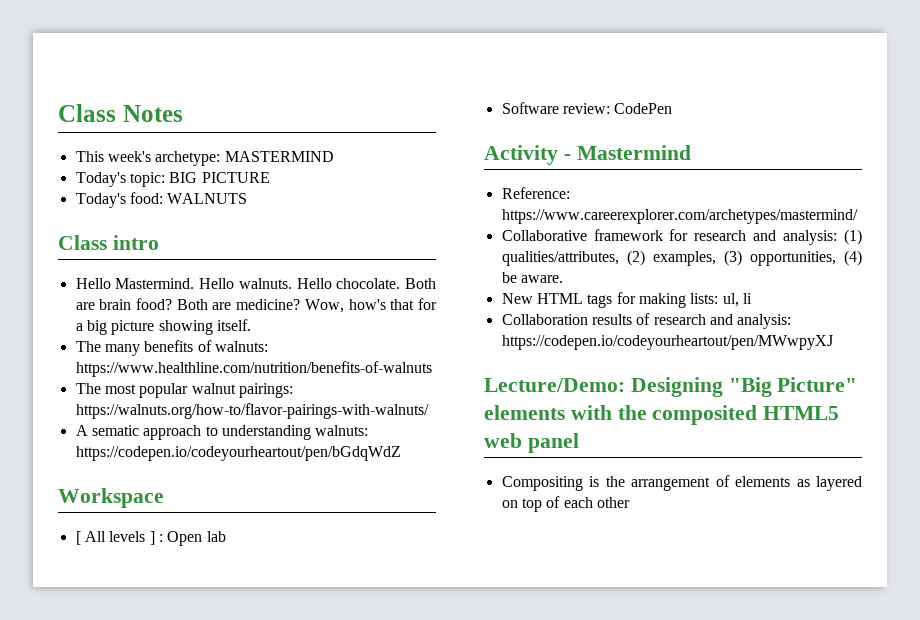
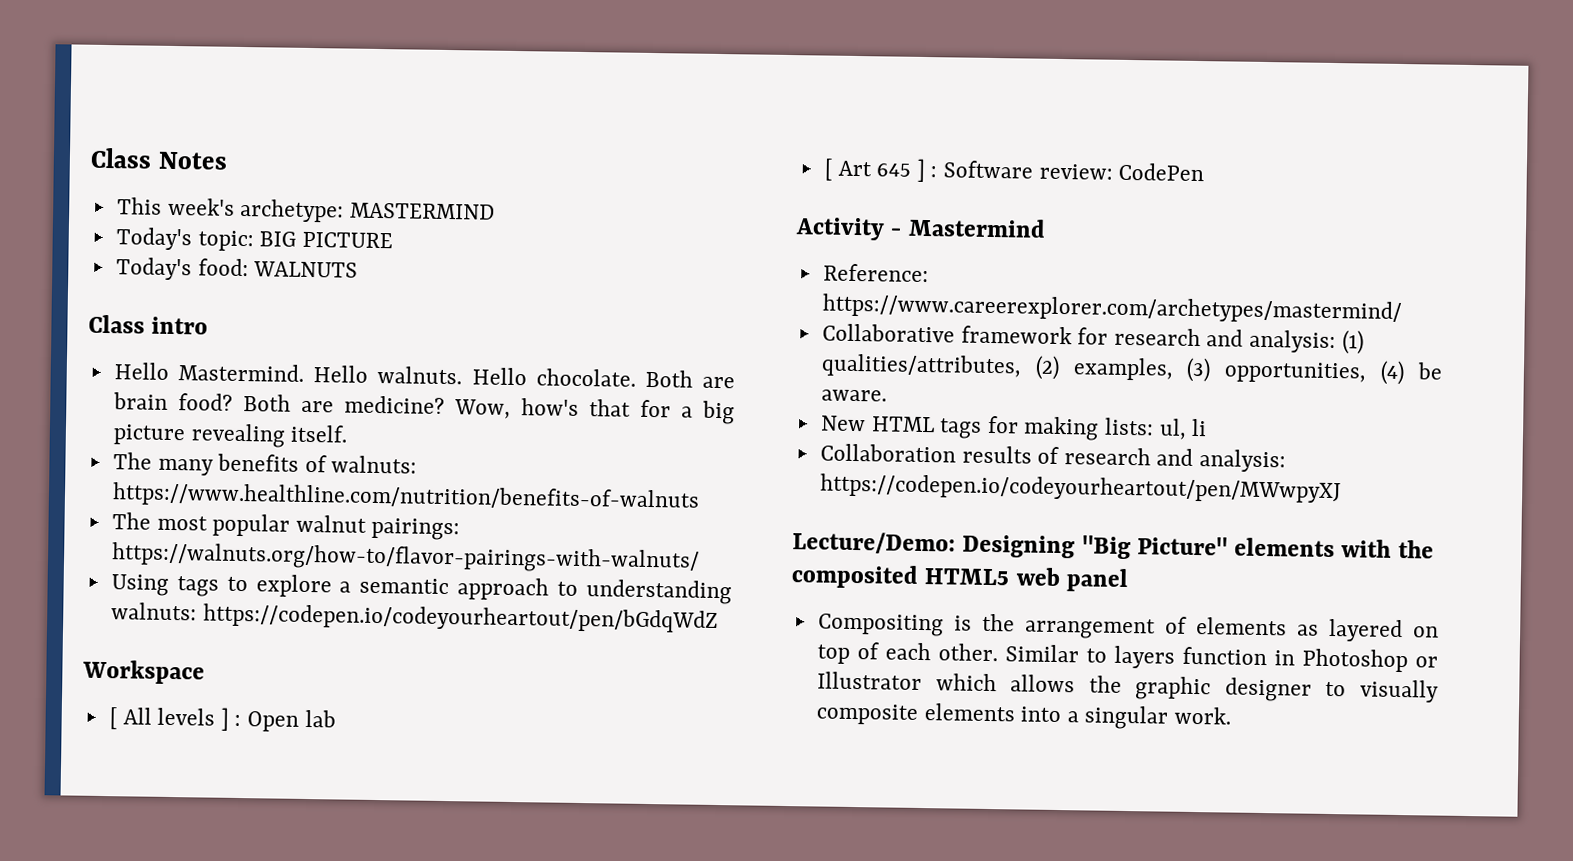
[158,320,213,335] showing -> [190,423,286,448] revealing
[75,425,139,436] A sematic -> [110,574,450,598] Using tags to explore a semantic
(226, 536) none -> [823,158,938,182] [ Art 645 ] :
[596,497,630,508] other -> [937,643,1438,673] [816,671,1439,703] [815,703,1232,730] other. Similar to layers function in Photoshop or Illustrator which allows the graphic designer to visually composite elements into a singular work.

